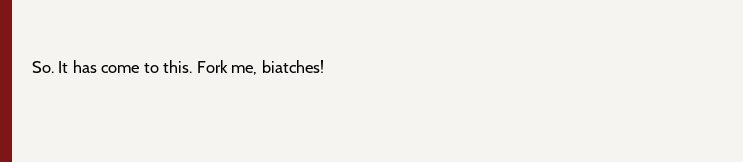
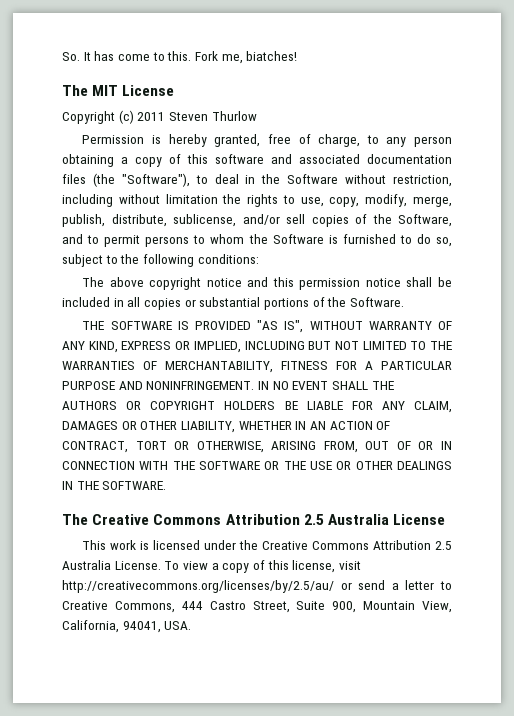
(324, 66) none -> [62,85,175,96] [62,110,257,124] [82,134,453,147] [62,154,452,167] [62,173,452,187] [62,194,452,207] [62,214,452,227] [62,234,452,247] [62,254,259,267] [82,277,452,290] [62,297,404,310] [82,320,453,333] [62,341,452,353] [62,361,452,373] [62,381,394,390] [62,401,452,413] [62,421,391,433] [62,441,452,453] [62,461,452,470] [62,481,167,490] [62,514,446,525] [82,540,453,550] [62,560,361,573] [62,580,453,593] [62,601,452,613] [62,620,192,633] // The MIT License // Copyright (c) 2011 Steven Thurlow // Permission is hereby granted, free of charge, to any person obtaining a copy of this software and associated documentation files (the "Software"), to deal in the Software without restriction, including without limitation the rights to use, copy, modify, merge, publish, distribute, sublicense, and/or sell copies of the Software, and to permit persons to whom the Software is furnished to do so, subject to the following conditions: // The above copyright notice and this permission notice shall be included in all copies or substantial portions of the Software. // THE SOFTWARE IS PROVIDED "AS IS", WITHOUT WARRANTY OF ANY KIND, EXPRESS OR IMPLIED, INCLUDING BUT NOT LIMITED TO THE WARRANTIES OF MERCHANTABILITY, FITNESS FOR A PARTICULAR PURPOSE AND NONINFRINGEMENT. IN NO EVENT SHALL THE AUTHORS OR COPYRIGHT HOLDERS BE LIABLE FOR ANY CLAIM, DAMAGES OR OTHER LIABILITY, WHETHER IN AN ACTION OF CONTRACT, TORT OR OTHERWISE, ARISING FROM, OUT OF OR IN CONNECTION WITH THE SOFTWARE OR THE USE OR OTHER DEALINGS IN THE SOFTWARE. // The Creative Commons Attribution 2.5 Australia License // This work is licensed under the Creative Commons Attribution 2.5 Australia License. To view a copy of this license, visit http://creativecommons.org/licenses/by/2.5/au/ or send a letter to Creative Commons, 444 Castro Street, Suite 900, Mountain View, California, 94041, USA.

